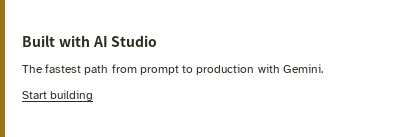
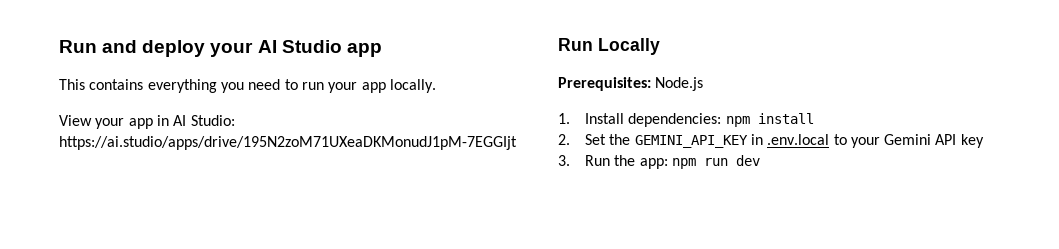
[22,35,158,47] [22,64,323,75] [22,90,94,101] Built with AI Studio // The fastest path from prompt to production with Gemini. // Start building -> [59,40,382,57] [59,79,436,93] [59,115,235,129] [59,136,517,150] [558,38,660,55] [558,77,704,91] [558,113,814,127] [558,134,984,148] [558,155,760,169] Run and deploy your AI Studio app // This contains everything you need to run your app locally. // View your app in AI Studio: https://ai.studio/apps/drive/195N2zoM71UXeaDKMonudJ1pM-7EGGIjt // Run Locally // Prerequisites: Node.js // 1. Install dependencies: npm install // 2. Set the GEMINI_API_KEY in .env.local to your Gemini API key // 3. Run the app: npm run dev

